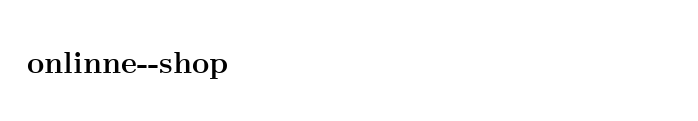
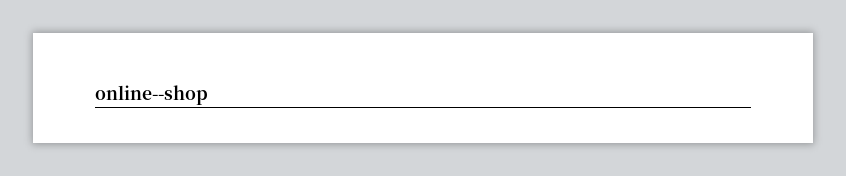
[27,52,228,79] onlinne--shop -> [95,85,208,105] online--shop

